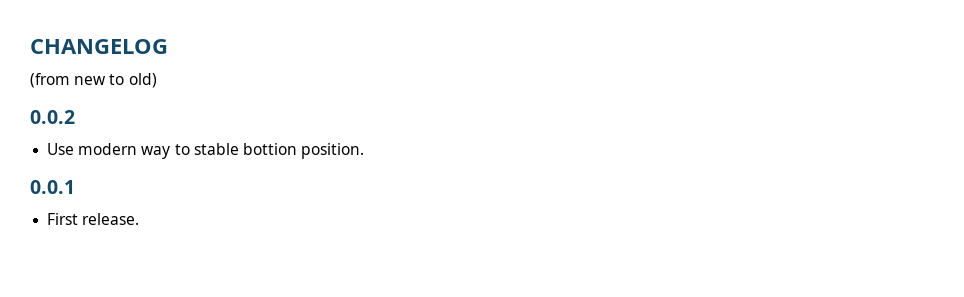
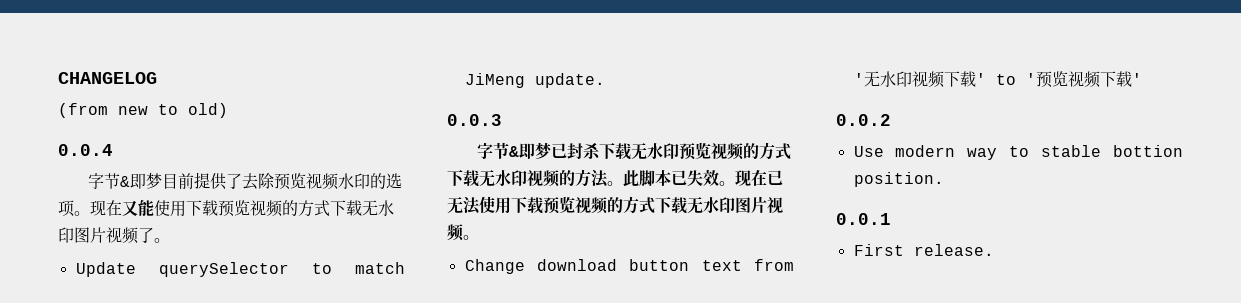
(157, 80) none -> [58,144,113,156] [88,172,403,190] [58,200,394,217] [58,227,170,244] [75,262,405,277] [464,73,605,88] [447,114,502,126] [477,142,792,160] [447,169,783,188] [447,196,783,215] [447,224,479,241] [464,259,794,274] [853,71,1142,88] // 0.0.4 // 字节&即梦目前提供了去除预览视频水印的选项。现在又能使用下载预览视频的方式下载无水印图片视频了。 // Update querySelector to match JiMeng update. // 0.0.3 // 字节&即梦已封杀下载无水印预览视频的方式下载无水印视频的方法。此脚本已失效。现在已无法使用下载预览视频的方式下载无水印图片视频。 // Change download button text from '无水印视频下载' to '预览视频下载'

